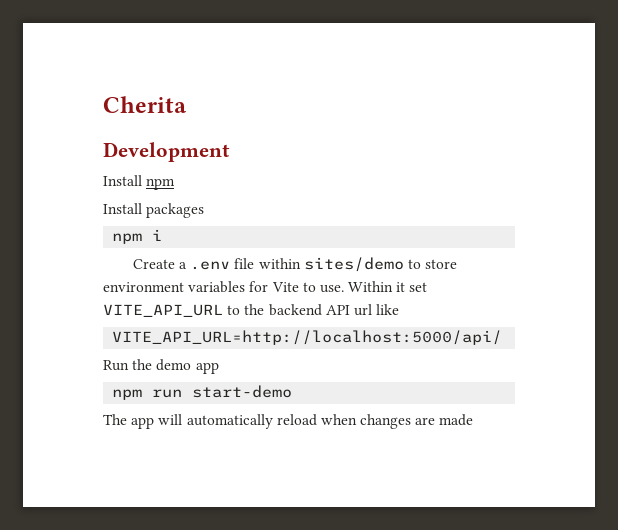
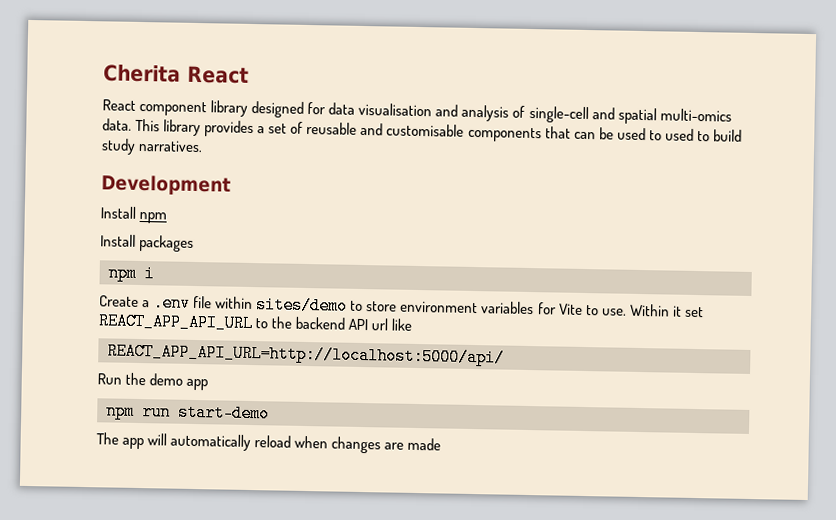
(187, 104) none -> [187,65,249,84] [102,99,732,125] [102,118,742,143] [101,138,204,155] React // React component library designed for data visualisation and analysis of single-cell and spatial multi-omics data. This library provides a set of reusable and customisable components that can be used to used to build study narratives.
[103,304,223,317] VITE_API_URL -> [98,312,253,333] REACT_APP_API_URL
[112,330,503,345] VITE_API_URL=http://localhost:5000/api/ -> [107,342,505,367] REACT_APP_API_URL=http://localhost:5000/api/

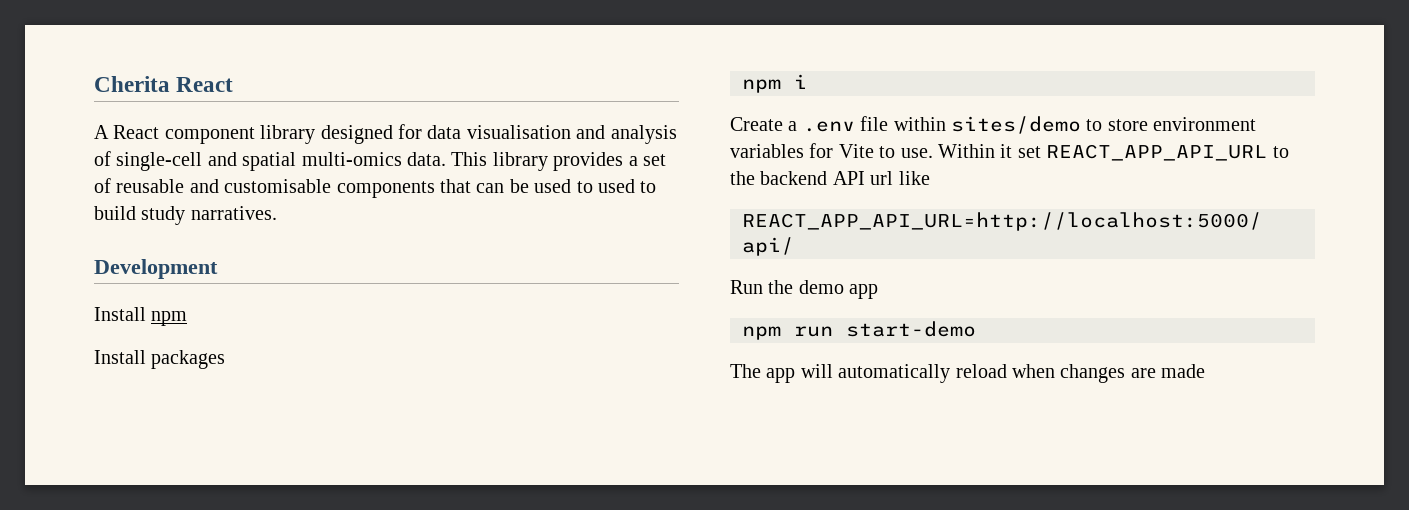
(249, 74) none -> [94,125,109,139] A

